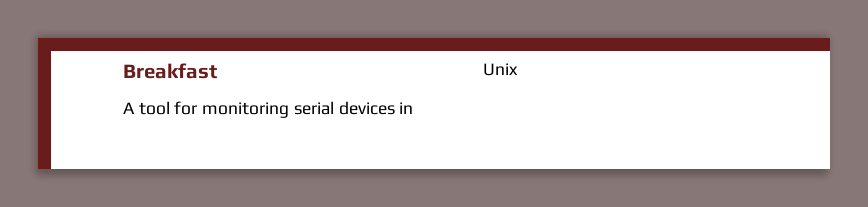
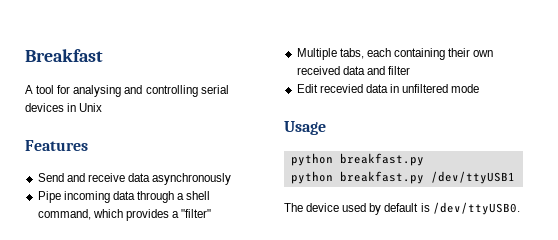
[202,102,290,118] monitoring -> [73,85,198,97] analysing and controlling
(518, 69) none -> [25,140,88,151] [37,173,232,185] [37,191,211,203] [37,209,212,221] [296,48,494,60] [296,66,410,75] [296,84,480,93] [284,121,326,135] [290,153,424,166] [290,171,515,184] [284,202,520,215] // Features // Send and receive data asynchronously // Pipe incoming data through a shell command, which provides a "filter" // Multiple tabs, each containing their own received data and filter // Edit recevied data in unfiltered mode // Usage // python breakfast.py // python breakfast.py /dev/ttyUSB1 // The device used by default is /dev/ttyUSB0.

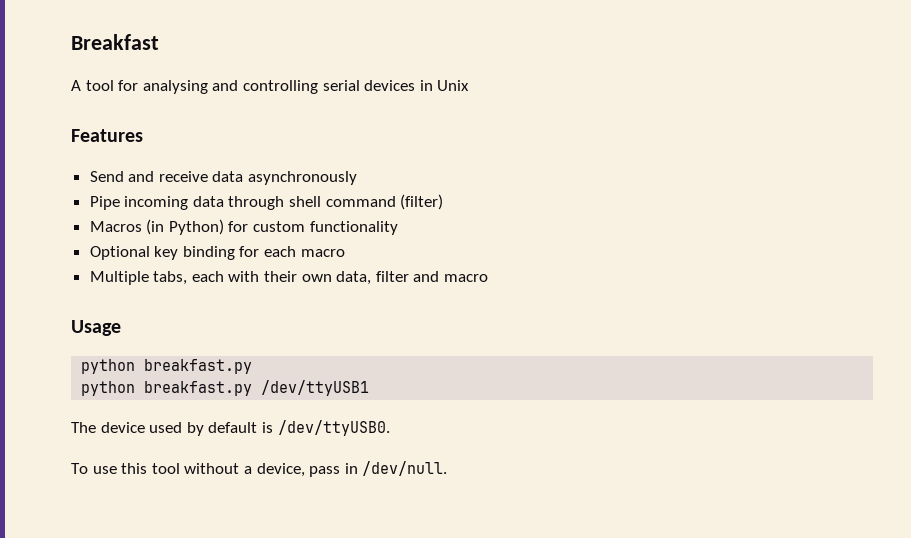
[177,191,211,200] [37,209,212,221] a shell command, which provides a "filter" -> [289,194,444,210] [89,219,398,235] [89,246,345,260] shell command (filter) // Macros (in Python) for custom functionality // Optional key binding for each macro
[393,48,445,60] containing -> [228,271,260,282] with
[296,66,410,75] [296,84,480,93] received data and filter // Edit recevied data in unfiltered mode -> [336,271,489,285] data, filter and macro
(520, 208) none -> [71,461,448,477] // To use this tool without a device, pass in /dev/null.

